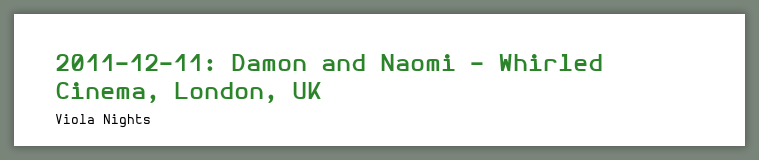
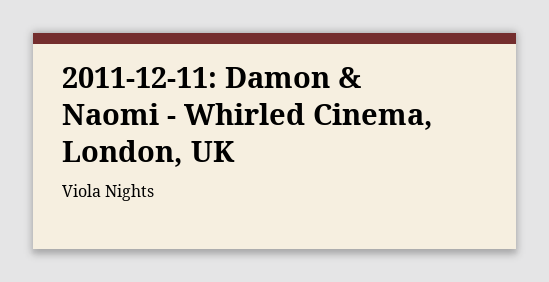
[321,54,366,71] and -> [338,67,361,88] &

